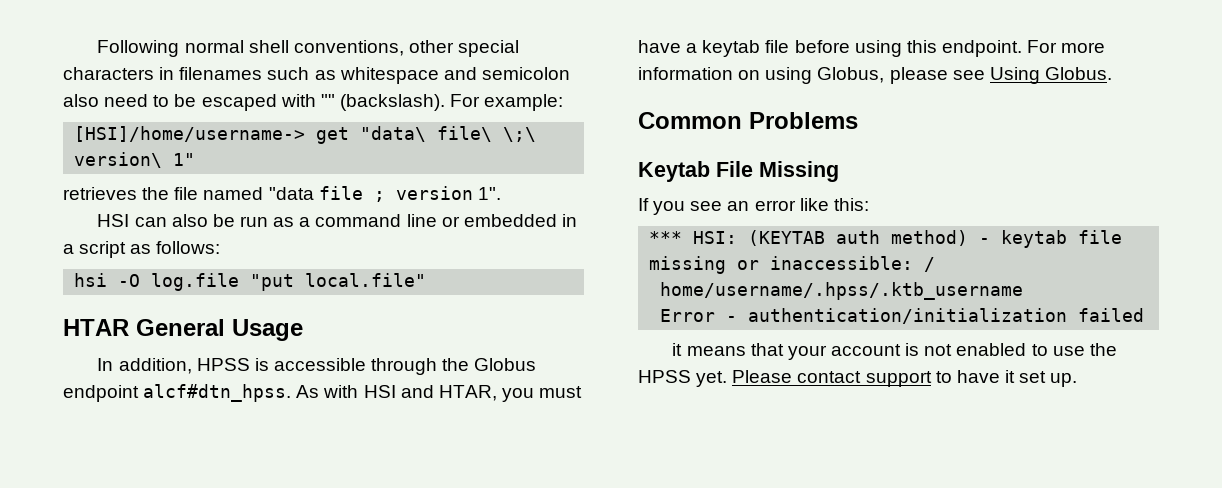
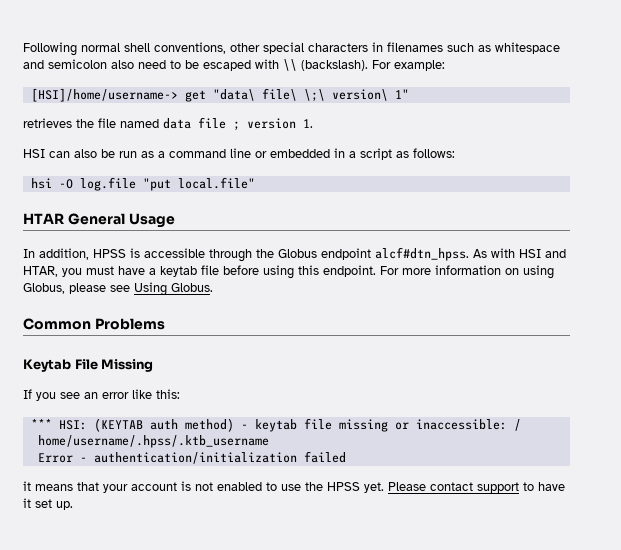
[320,94,335,107] "" -> [283,59,297,71] \\
[268,187,314,200] "data -> [163,118,191,129] data
[477,187,501,200] 1". -> [303,119,313,128] 1.

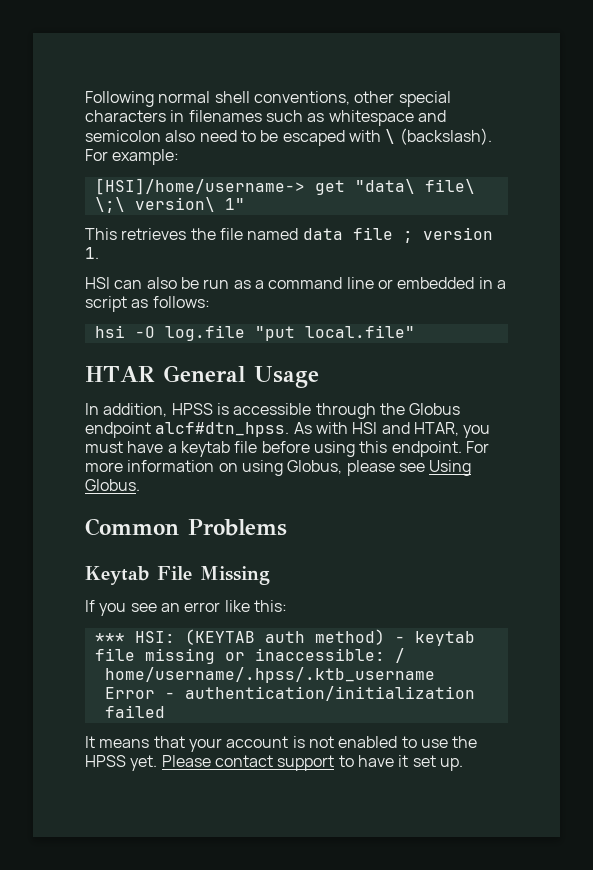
[283,59,297,71] \\ -> [385,129,396,144] \
(409, 94) none -> [85,228,117,240] This
[23,481,31,491] it -> [85,736,95,748] It

